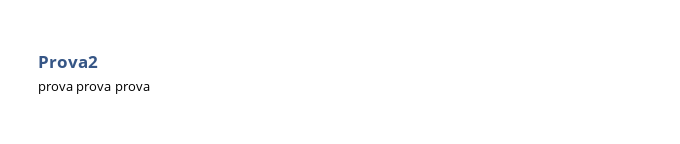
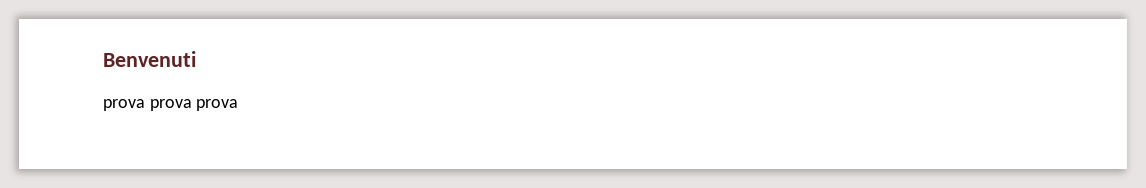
[38,56,98,68] Prova2 -> [103,51,196,67] Benvenuti

